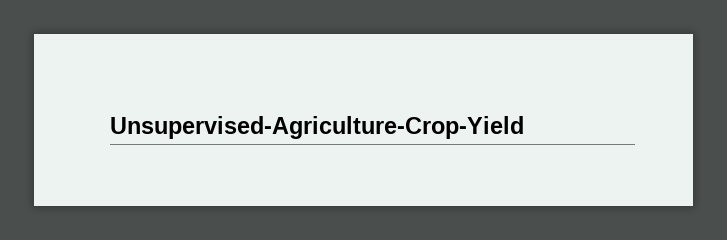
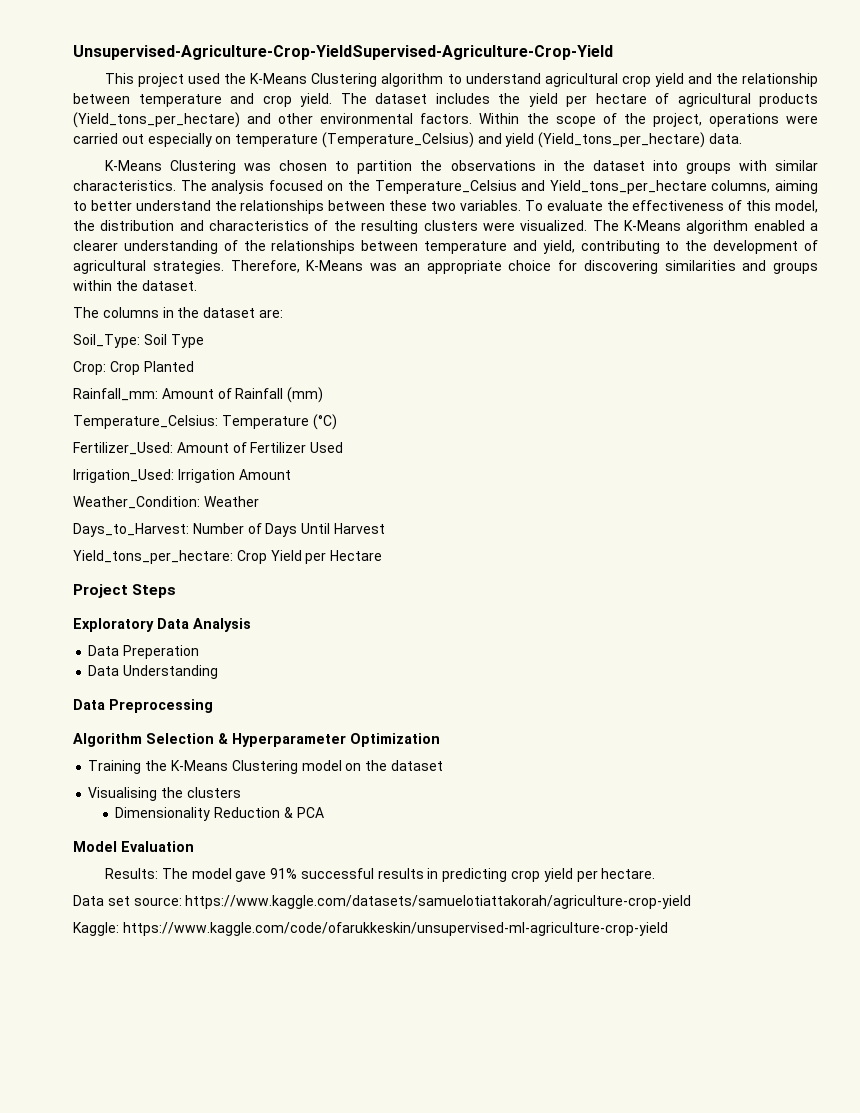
[110,116,524,139] Unsupervised-Agriculture-Crop-Yield -> [73,45,613,60] [105,73,818,87] [73,93,818,107] [73,112,819,128] [73,132,743,148] [105,160,818,174] [73,180,819,194] [73,200,819,214] [73,220,818,234] [73,240,818,254] [73,260,818,274] [73,280,197,291] [73,307,283,318] [73,334,204,348] [73,361,194,375] [73,387,324,403] [73,414,337,430] [73,442,344,455] [73,469,291,483] [73,496,259,509] [73,523,385,537] [73,550,383,564] [73,584,177,598] [73,618,251,632] [88,645,200,659] [88,665,219,679] [73,699,213,713] [73,733,440,747] [88,760,443,774] [88,787,241,801] [115,807,324,821] [73,841,194,852] [105,868,656,882] [73,895,692,909] [73,922,668,936] Unsupervised-Agriculture-Crop-YieldSupervised-Agriculture-Crop-Yield // This project used the K-Means Clustering algorithm to understand agricultural crop yield and the relationship between temperature and crop yield. The dataset includes the yield per hectare of agricultural products (Yield_tons_per_hectare) and other environmental factors. Within the scope of the project, operations were carried out especially on temperature (Temperature_Celsius) and yield (Yield_tons_per_hectare) data. // K-Means Clustering was chosen to partition the observations in the dataset into groups with similar characteristics. The analysis focused on the Temperature_Celsius and Yield_tons_per_hectare columns, aiming to better understand the relationships between these two variables. To evaluate the effectiveness of this model, the distribution and characteristics of the resulting clusters were visualized. The K-Means algorithm enabled a clearer understanding of the relationships between temperature and yield, contributing to the development of agricultural strategies. Therefore, K-Means was an appropriate choice for discovering similarities and groups within the dataset. // The columns in the dataset are: // Soil_Type: Soil Type // Crop: Crop Planted // Rainfall_mm: Amount of Rainfall (mm) // Temperature_Celsius: Temperature (°C) // Fertilizer_Used: Amount of Fertilizer Used // Irrigation_Used: Irrigation Amount // Weather_Condition: Weather // Days_to_Harvest: Number of Days Until Harvest // Yield_tons_per_hectare: Crop Yield per Hectare // Project Steps // Exploratory Data Analysis // Data Preperation // Data Understanding // Data Preprocessing // Algorithm Selection & Hyperparameter Optimization // Training the K-Means Clustering model on the dataset // Visualising the clusters // Dimensionality Reduction & PCA // Model Evaluation // Results: The model gave 91% successful results in predicting crop yield per hectare. // Data set source: https://www.kaggle.com/datasets/samuelotiattakorah/agriculture-crop-yield // Kaggle: https://www.kaggle.com/code/ofarukkeskin/unsupervised-ml-agriculture-crop-yield

